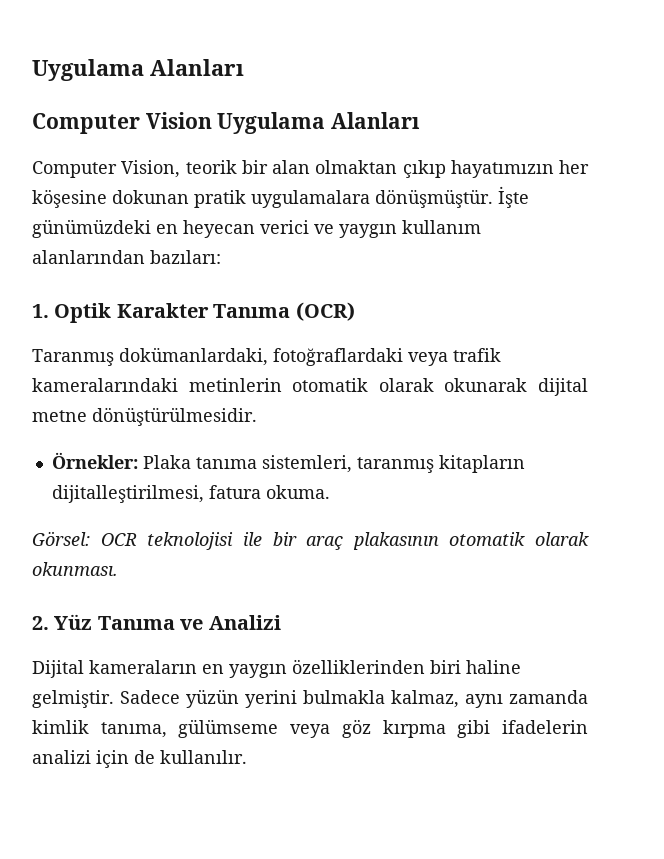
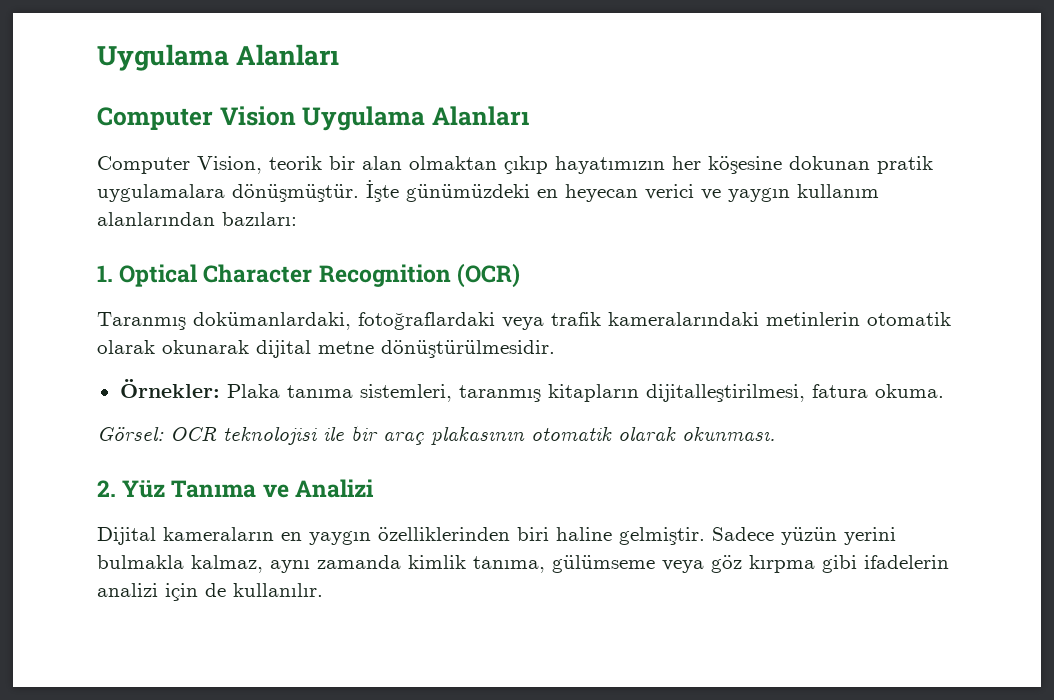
[54,303,291,323] Optik Karakter Tanıma -> [119,264,451,287] Optical Character Recognition

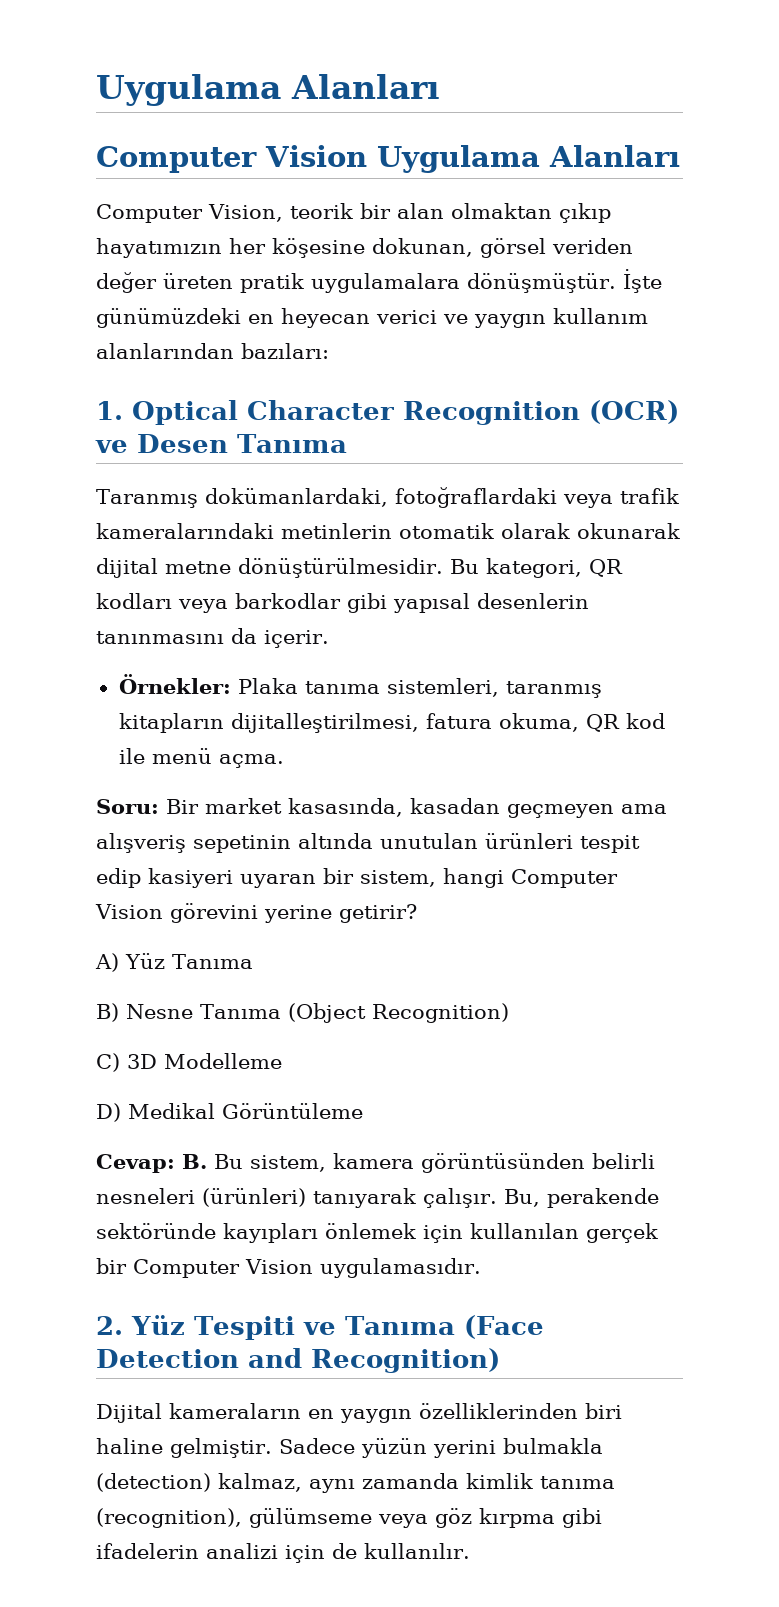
[789,156,870,170] dokunan -> [372,238,633,258] [96,272,233,293] dokunan, görsel veriden değer üreten
(520, 275) none -> [95,434,347,453] ve Desen Tanıma
(555, 349) none -> [449,558,623,578] [96,593,589,613] [96,628,329,648] Bu kategori, QR kodları veya barkodlar gibi yapısal desenlerin tanınmasını da içerir.
[874,384,944,398] [97,425,775,445] [97,479,374,498] okuma. // Görsel: OCR teknolojisi ile bir araç plakasının otomatik olarak okunması. // 2. Yüz Tanıma ve Analizi -> [498,713,665,732] [118,748,284,768] [96,798,667,818] [96,833,640,853] [96,868,618,888] [95,903,417,923] [95,953,253,972] [96,1003,509,1023] [96,1053,282,1072] [96,1103,363,1122] [96,1153,655,1173] [96,1188,659,1208] [96,1223,658,1243] [96,1258,481,1278] [96,1315,544,1340] [96,1348,500,1373] okuma, QR kod ile menü açma. // Soru: Bir market kasasında, kasadan geçmeyen ama alışveriş sepetinin altında unutulan ürünleri tespit edip kasiyeri uyaran bir sistem, hangi Computer Vision görevini yerine getirir? // A) Yüz Tanıma // B) Nesne Tanıma (Object Recognition) // C) 3D Modelleme // D) Medikal Görüntüleme // Cevap: B. Bu sistem, kamera görüntüsünden belirli nesneleri (ürünleri) tanıyarak çalışır. Bu, perakende sektöründe kayıpları önlemek için kullanılan gerçek bir Computer Vision uygulamasıdır. // 2. Yüz Tespiti ve Tanıma (Face Detection and Recognition)
(184, 562) none -> [96,1473,211,1492] (detection)
[473,556,545,573] tanıma, -> [540,1476,615,1489] [96,1508,242,1528] tanıma (recognition),

